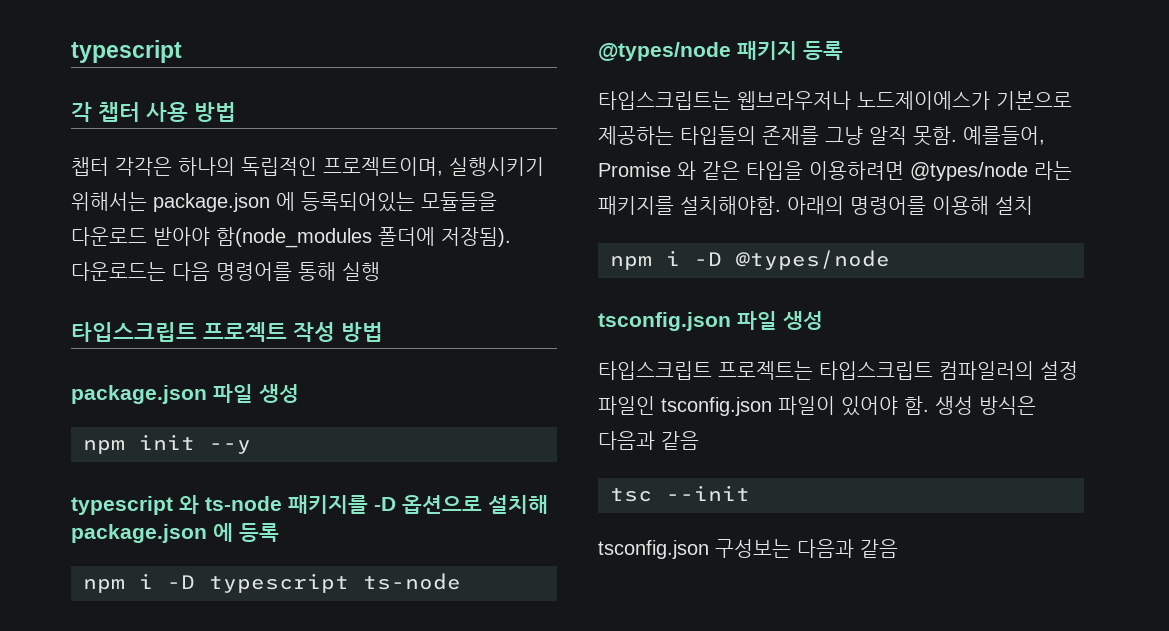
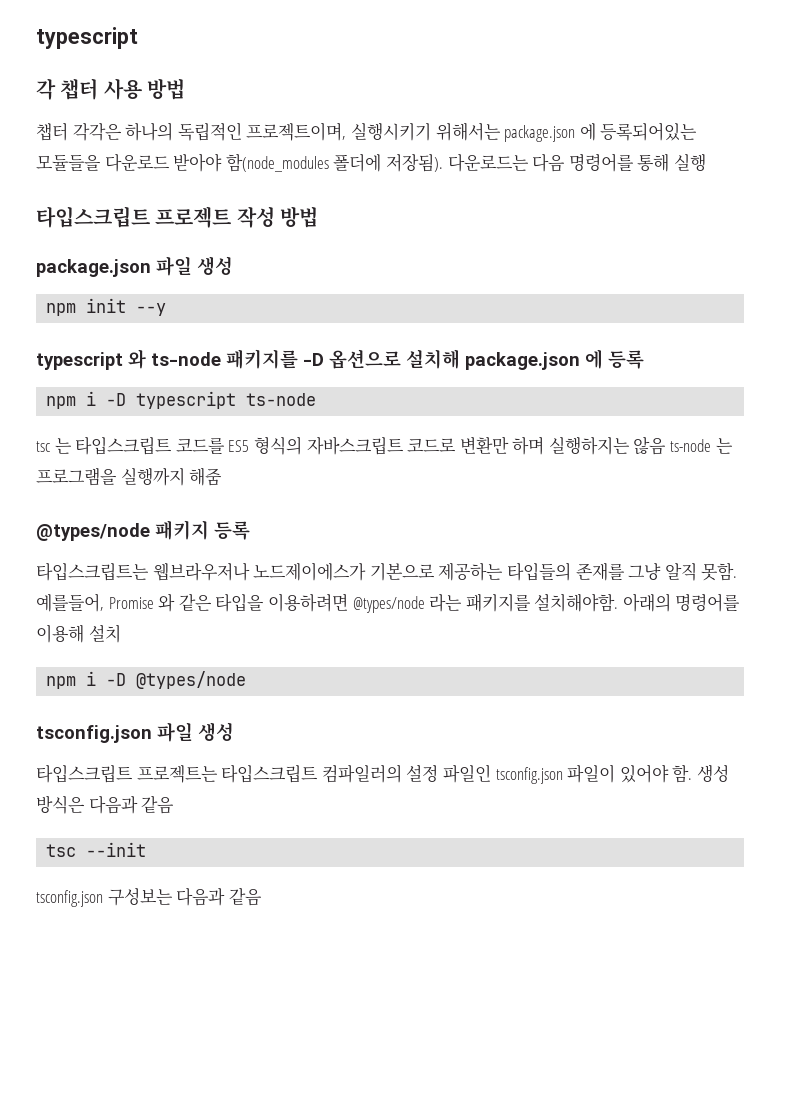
(461, 581) none -> [36,436,733,455] [36,467,223,486] // tsc 는 타입스크립트 코드를 ES5 형식의 자바스크립트 코드로 변환만 하며 실행하지는 않음 ts-node 는 프로그램을 실행까지 해줌

